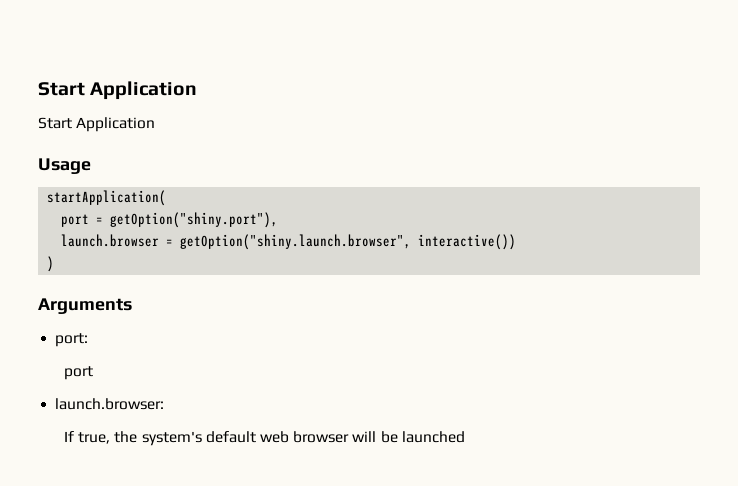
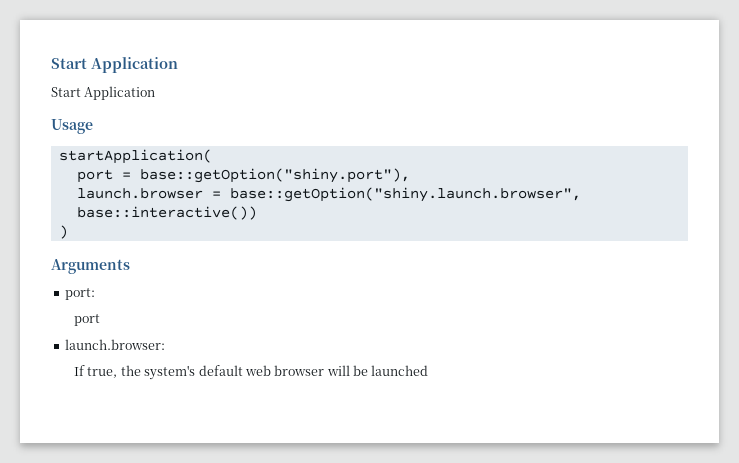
[110,212,279,228] getOption("shiny.port"), -> [139,168,410,183] base::getOption("shiny.port"),
[180,234,517,250] getOption("shiny.launch.browser", interactive()) -> [229,187,581,202] [76,206,257,220] base::getOption("shiny.launch.browser", base::interactive())

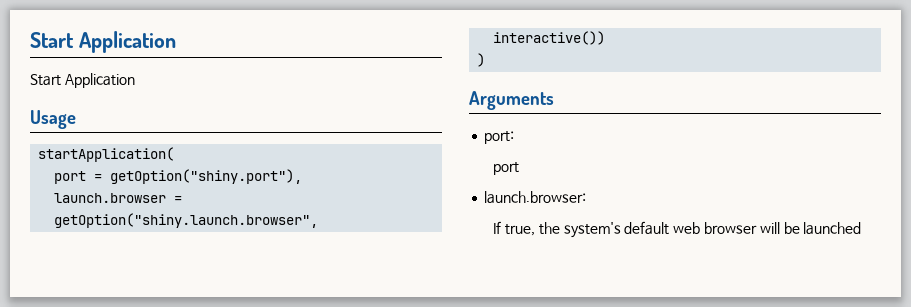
[139,168,410,183] base::getOption("shiny.port"), -> [110,169,303,184] getOption("shiny.port"),
[229,187,581,202] [76,206,257,220] base::getOption("shiny.launch.browser", base::interactive()) -> [54,213,319,228] [493,31,606,45] getOption("shiny.launch.browser", interactive())

